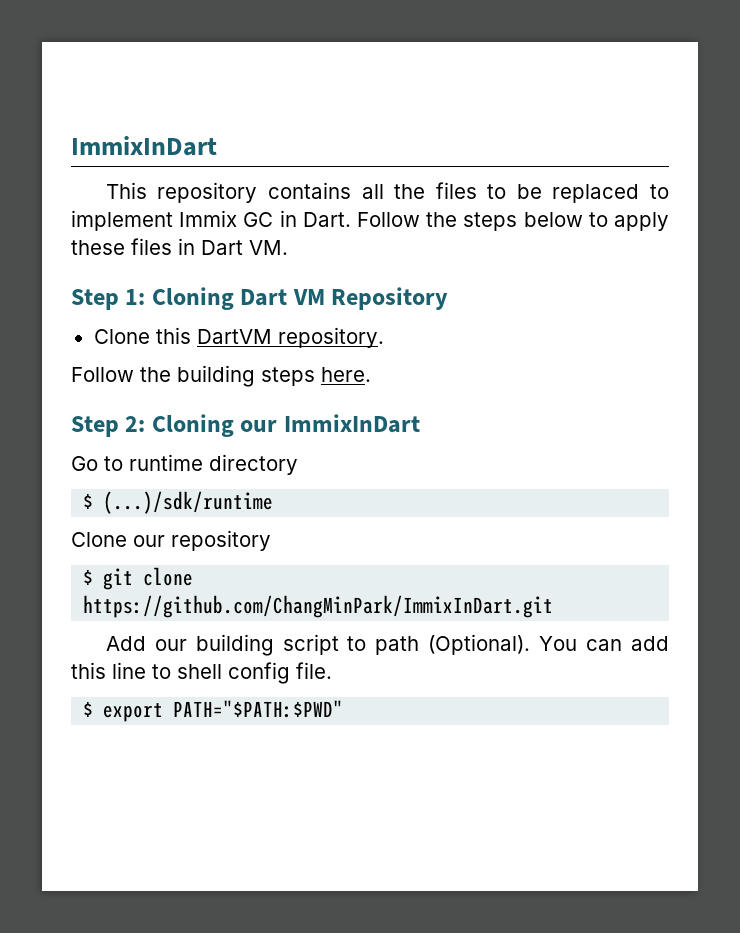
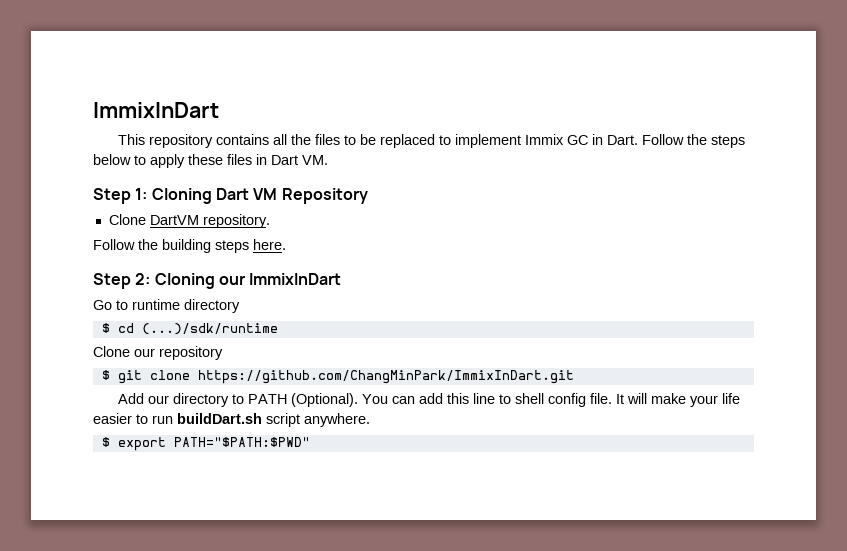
[155,327,191,344] this -> (146, 219) none
(94, 501) none -> [117,323,134,333] cd
[195,634,420,656] building script to path -> [172,393,287,407] directory to PATH
(332, 670) none -> [615,393,740,407] [93,413,370,427] It will make your life easier to run buildDart.sh script anywhere.

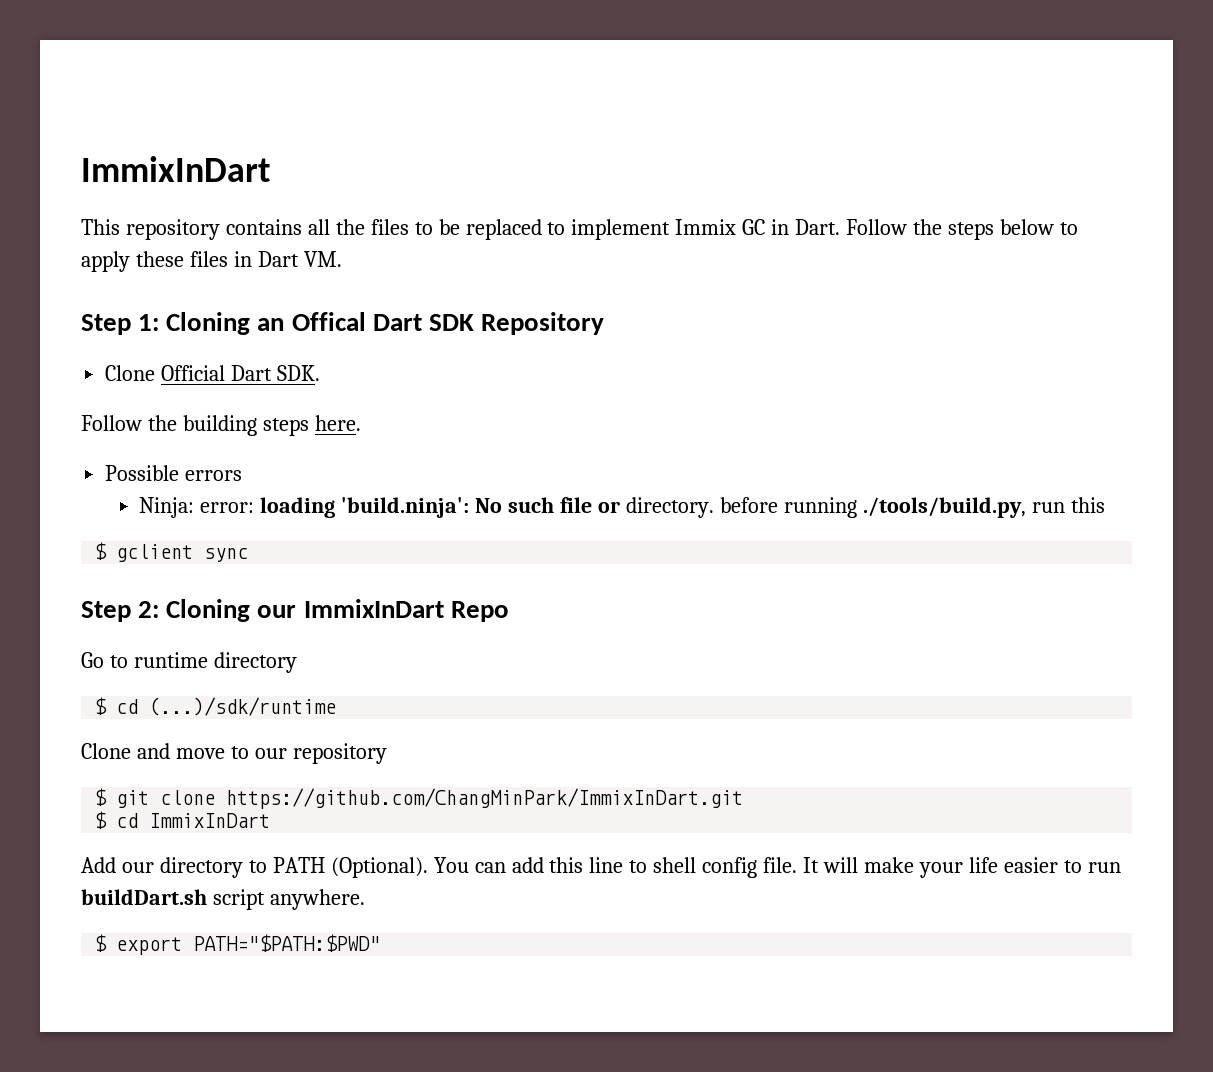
[215,188,278,200] Dart VM -> [257,312,474,331] an Offical Dart SDK
[149,214,270,228] DartVM repository. -> [161,365,321,381] Official Dart SDK.
(286, 244) none -> [105,465,243,481] [139,497,1105,518] [94,542,249,562] // Possible errors // Ninja: error: loading 'build.ninja': No such file or directory. before running ./tools/build.py, run this // $ gclient sync
(342, 279) none -> [450,601,509,622] Repo
(130, 351) none -> [136,743,249,759] and move to
(574, 377) none -> [94,811,271,829] // $ cd ImmixInDart

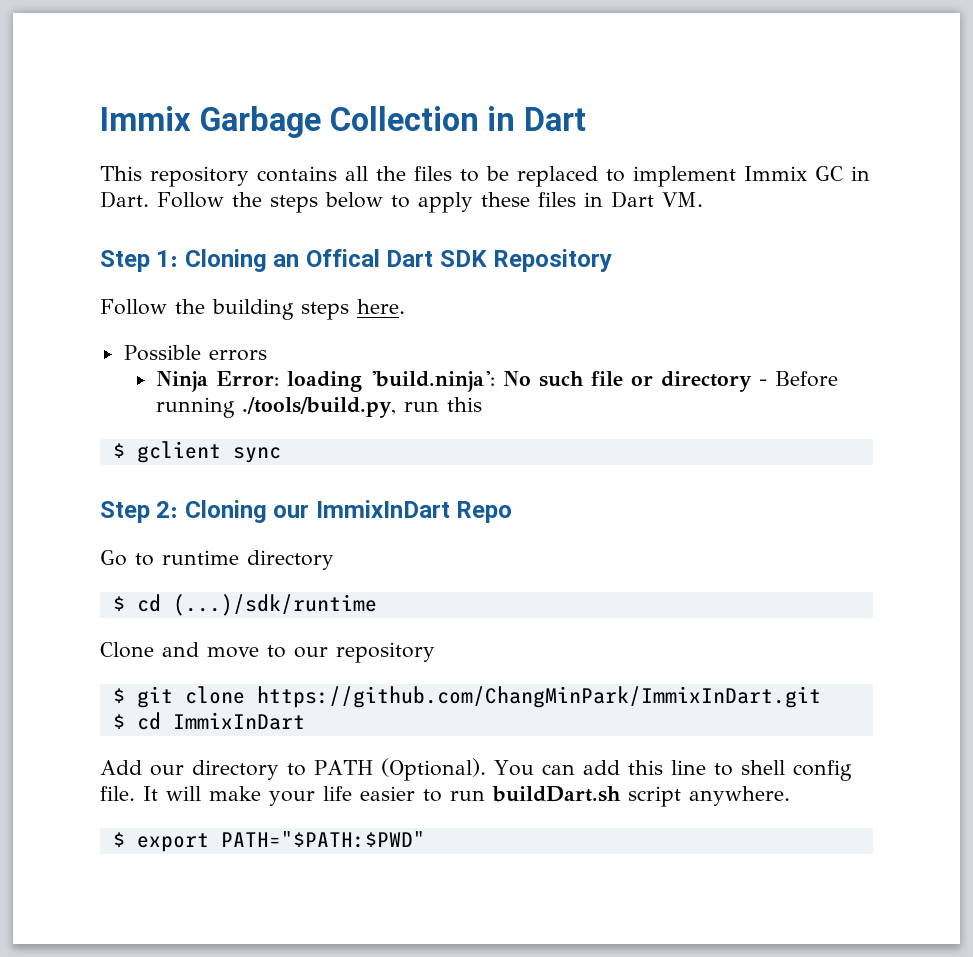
[81,156,270,182] ImmixInDart -> [100,106,587,138] Immix Garbage Collection in Dart
[105,365,321,381] // Clone Official Dart SDK. -> (613, 260) none
[139,497,255,518] Ninja: error: -> [155,371,279,392] Ninja Error:
[625,497,778,518] directory. before -> [660,371,838,392] directory - Before

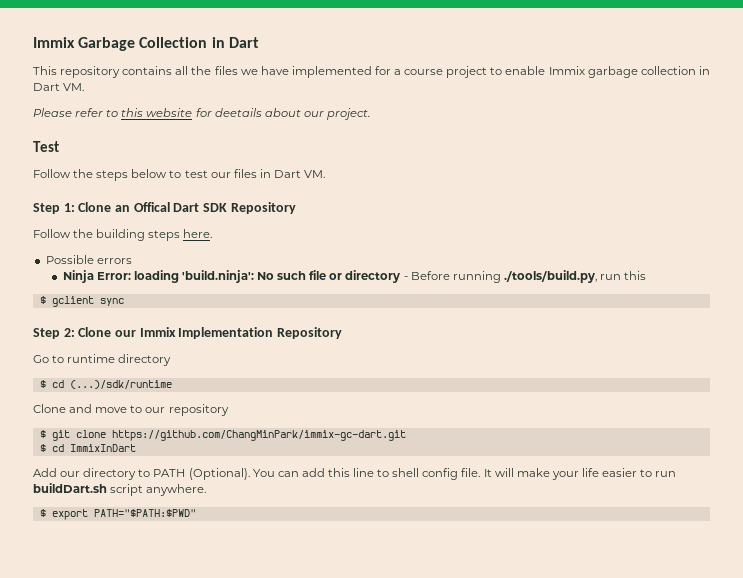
[460,166,870,187] [100,191,149,208] to be replaced to implement Immix GC in Dart. -> [240,66,710,78] [33,83,85,91] [33,108,370,120] [33,141,59,152] we have implemented for a course project to enable Immix garbage collection in Dart VM. // Please refer to this website for deetails about our project. // Test //
[418,192,530,213] apply these -> [184,170,231,178] test our
[184,249,267,272] Cloning -> [78,202,112,212] Clone
[184,500,513,523] Cloning our ImmixInDart Repo -> [78,327,342,339] Clone our Immix Implementation Repository
[256,686,821,708] https://github.com/ChangMinPark/ImmixInDart.git -> [111,430,406,441] https://github.com/ChangMinPark/immix-gc-dart.git

